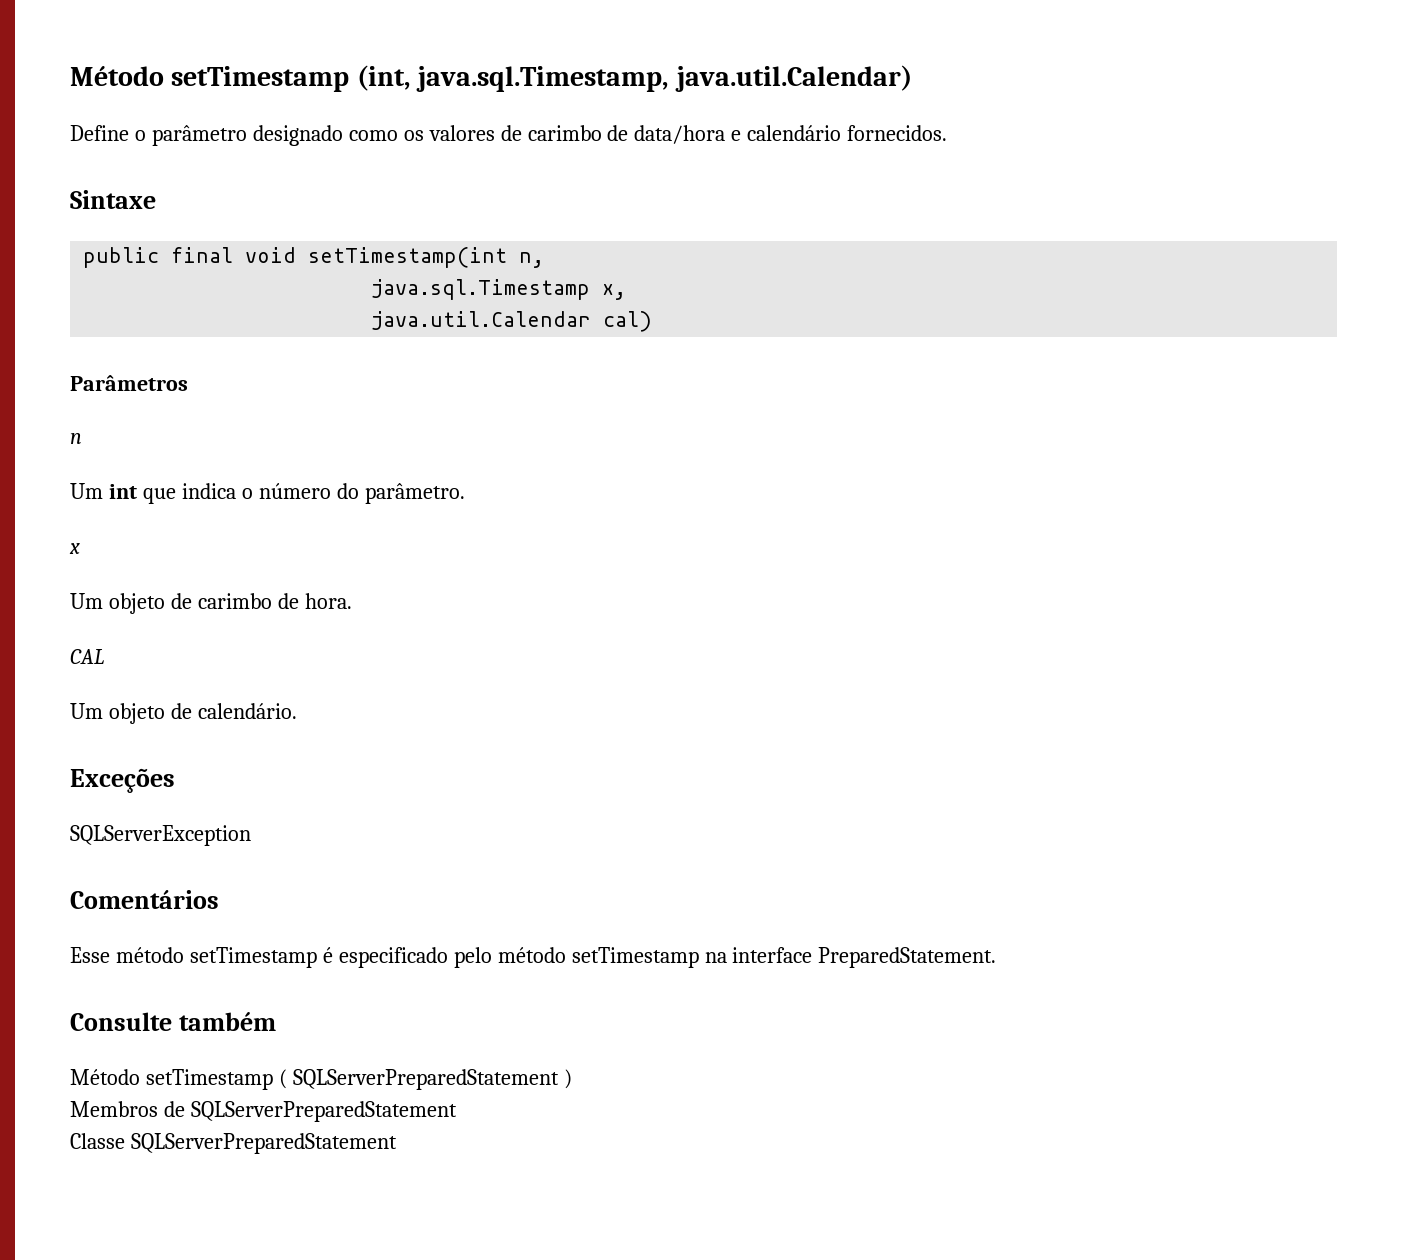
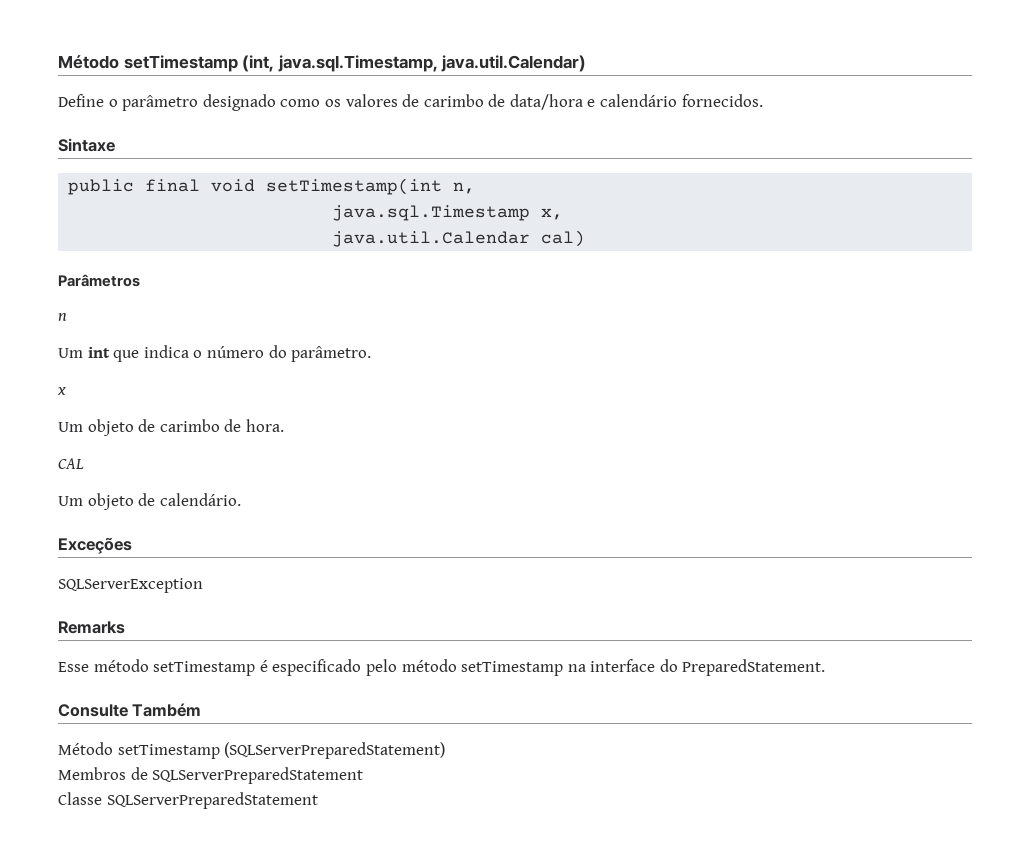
[70,890,219,909] Comentários -> [58,621,125,634] Remarks
(813, 955) none -> [659,659,678,672] do
[178,1012,276,1031] [70,1069,572,1090] também // Método setTimestamp ( SQLServerPreparedStatement ) -> [132,703,202,717] [58,742,446,759] Também // Método setTimestamp (SQLServerPreparedStatement)

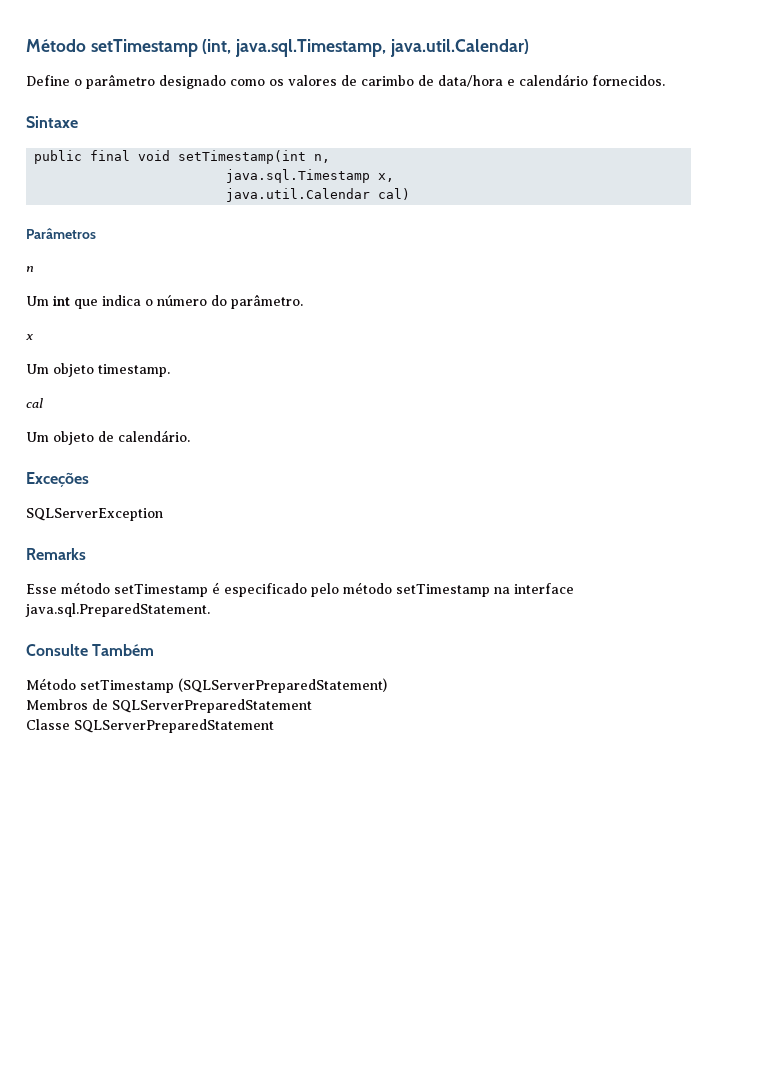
[138,419,284,432] [58,458,84,469] de carimbo de hora. // CAL -> [98,364,170,377] [26,398,43,408] timestamp. // cal
[659,659,826,676] do PreparedStatement. -> [25,603,210,617] java.sql.PreparedStatement.

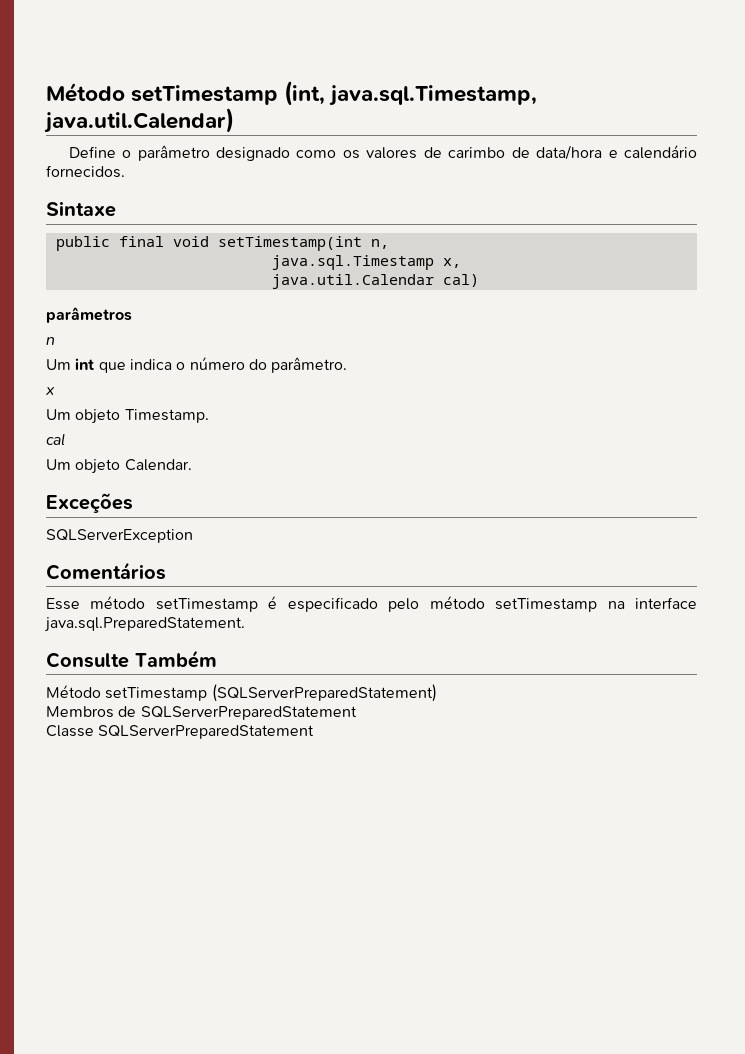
[26,228,96,239] Parâmetros -> [46,307,132,323] parâmetros
[98,364,170,377] timestamp. -> [124,409,209,423] Timestamp.
[98,430,190,442] de calendário. -> [124,459,192,471] Calendar.
[26,548,86,560] Remarks -> [46,562,166,580] Comentários

